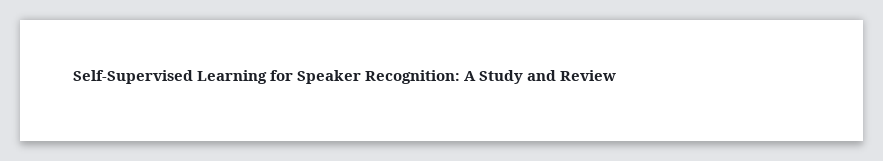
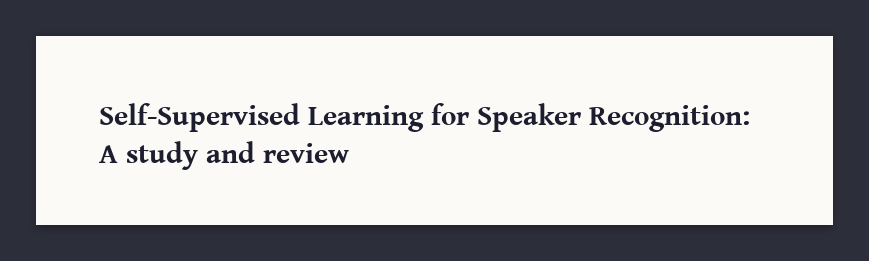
[479,70,617,84] Study and Review -> [126,141,349,170] study and review

